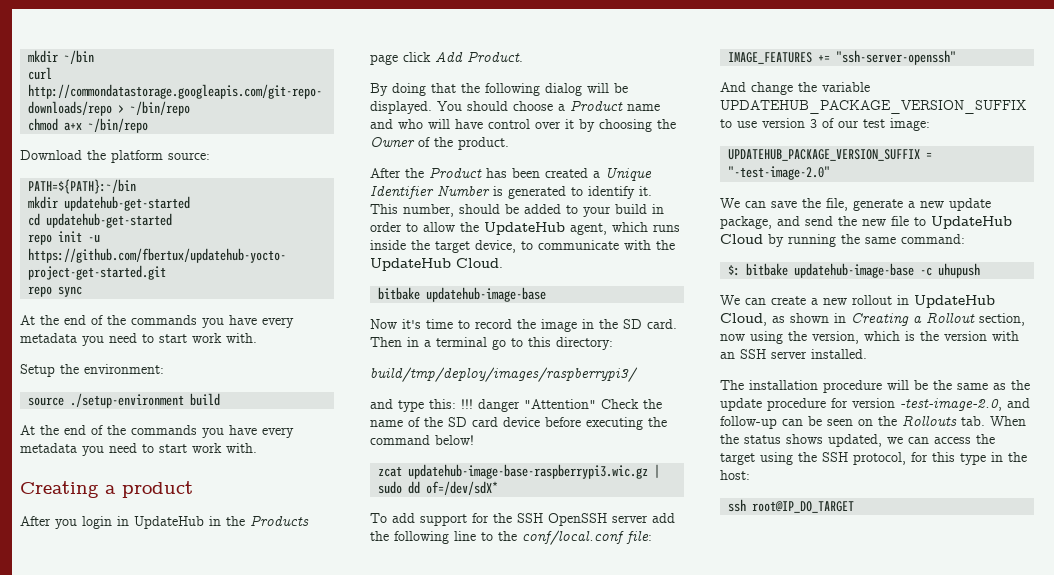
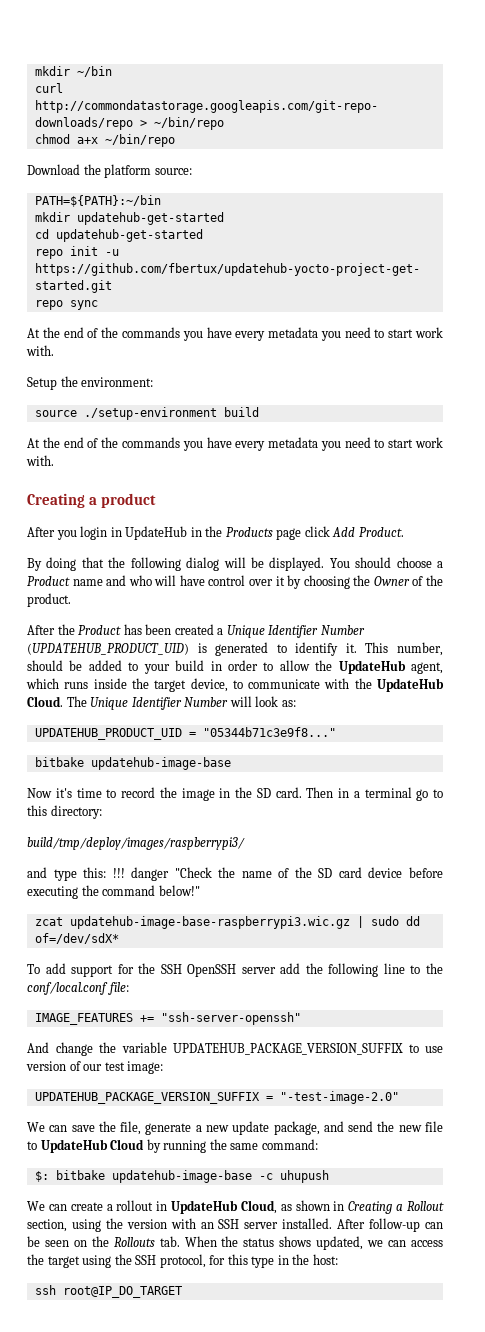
(490, 190) none -> [27,643,189,655] (UPDATEHUB_PRODUCT_UID)
(503, 263) none -> [66,696,296,710] [34,727,336,740] The Unique Identifier Number will look as: // UPDATEHUB_PRODUCT_UID = "05344b71c3e9f8..."
[524,399,639,409] "Attention" Check -> [174,867,212,878] "Check
[435,435,474,445] below! -> [158,885,200,896] below!"
[810,119,817,128] 3 -> (66, 1066) none
[823,298,847,305] new -> (113, 1207) none
[720,331,939,344] now using the version, which is the -> [71,1218,123,1232] using the
[720,380,1030,393] [720,398,1030,411] // The installation procedure will be the same as the update procedure for version -test-image-2.0, and -> [337,1219,366,1229] After

